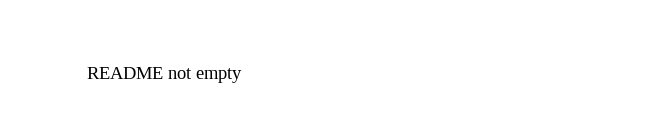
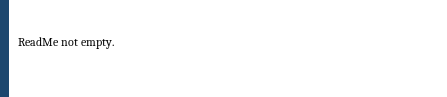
[87,67,242,83] README not empty -> [18,37,115,49] ReadMe not empty.

